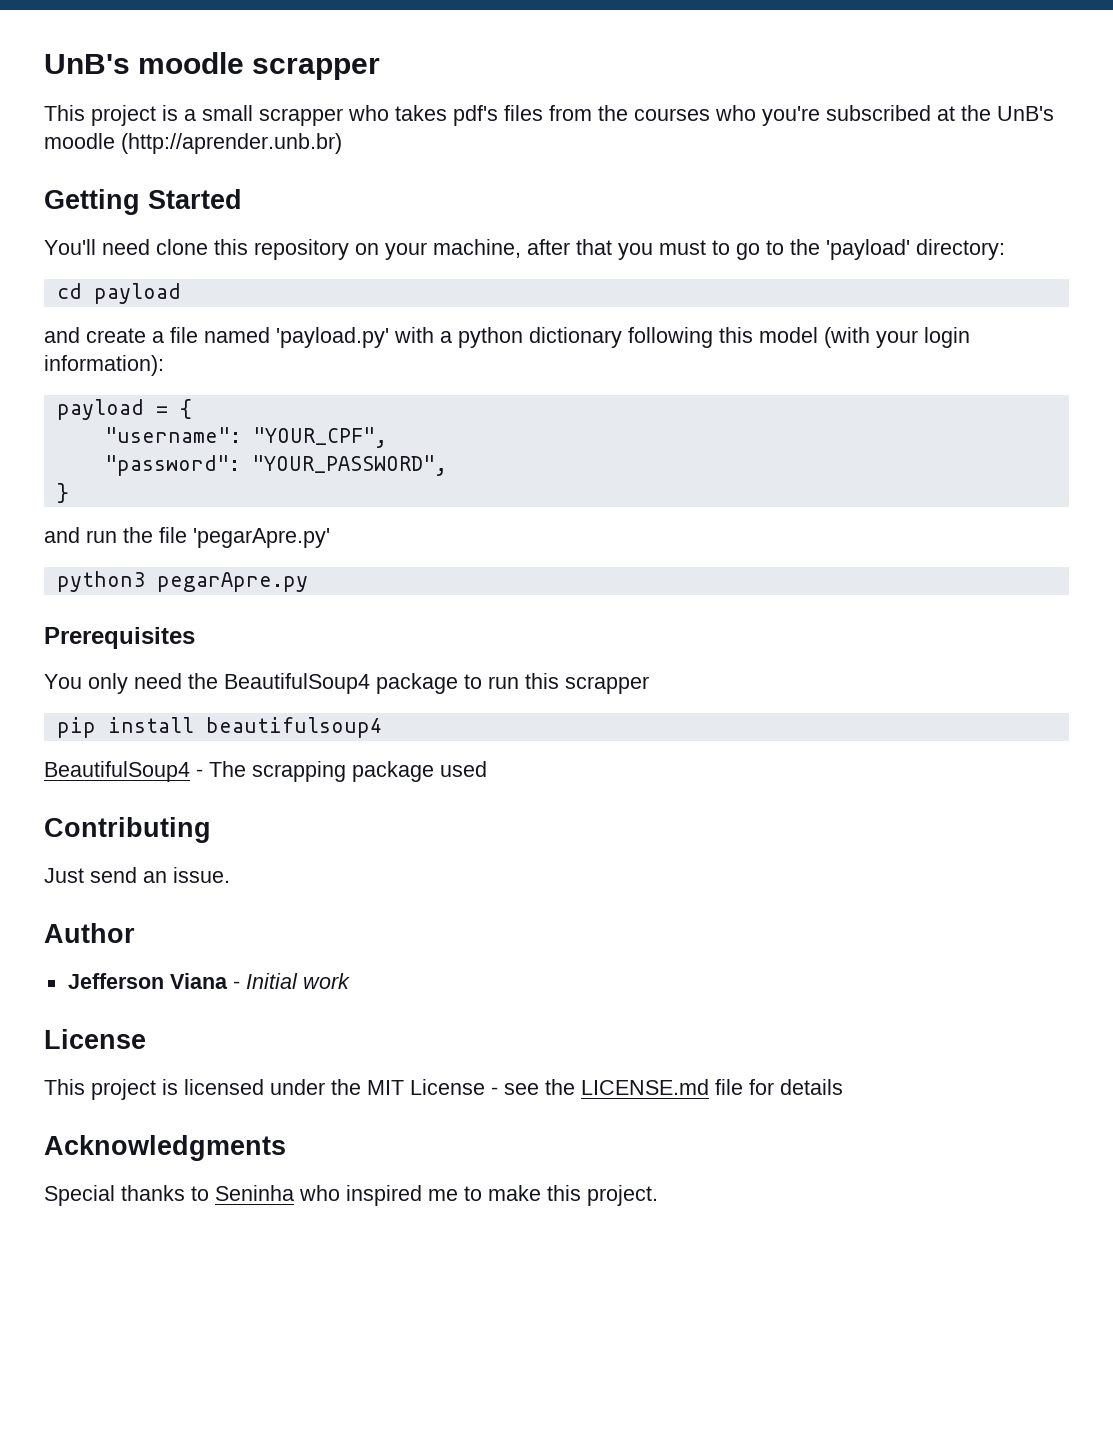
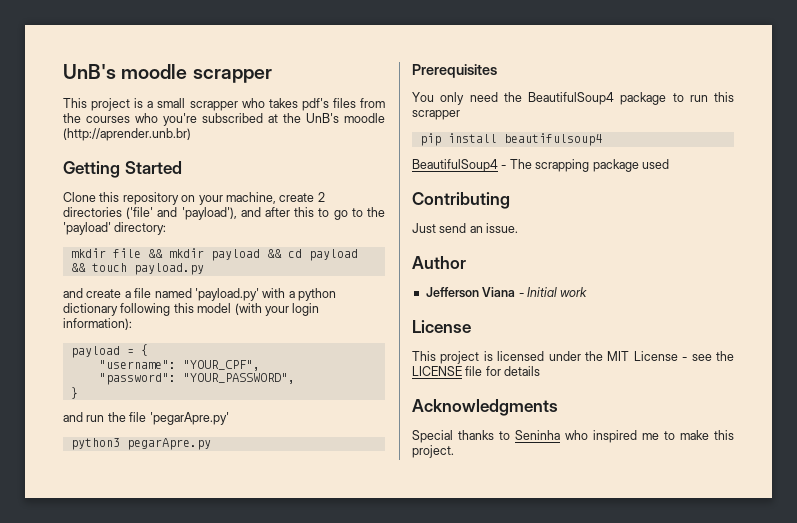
[44,239,208,255] You'll need clone -> [63,192,96,202] Clone
[527,239,706,260] after that you must -> [279,192,325,202] [63,207,315,220] create 2 directories ('file' and 'payload'), and after this
(1005, 249) none -> [70,248,282,261] mkdir file && mkdir payload &&
(181, 293) none -> [70,263,204,275] && touch payload.py
[581,1079,709,1095] LICENSE.md -> [412,366,462,376] LICENSE

